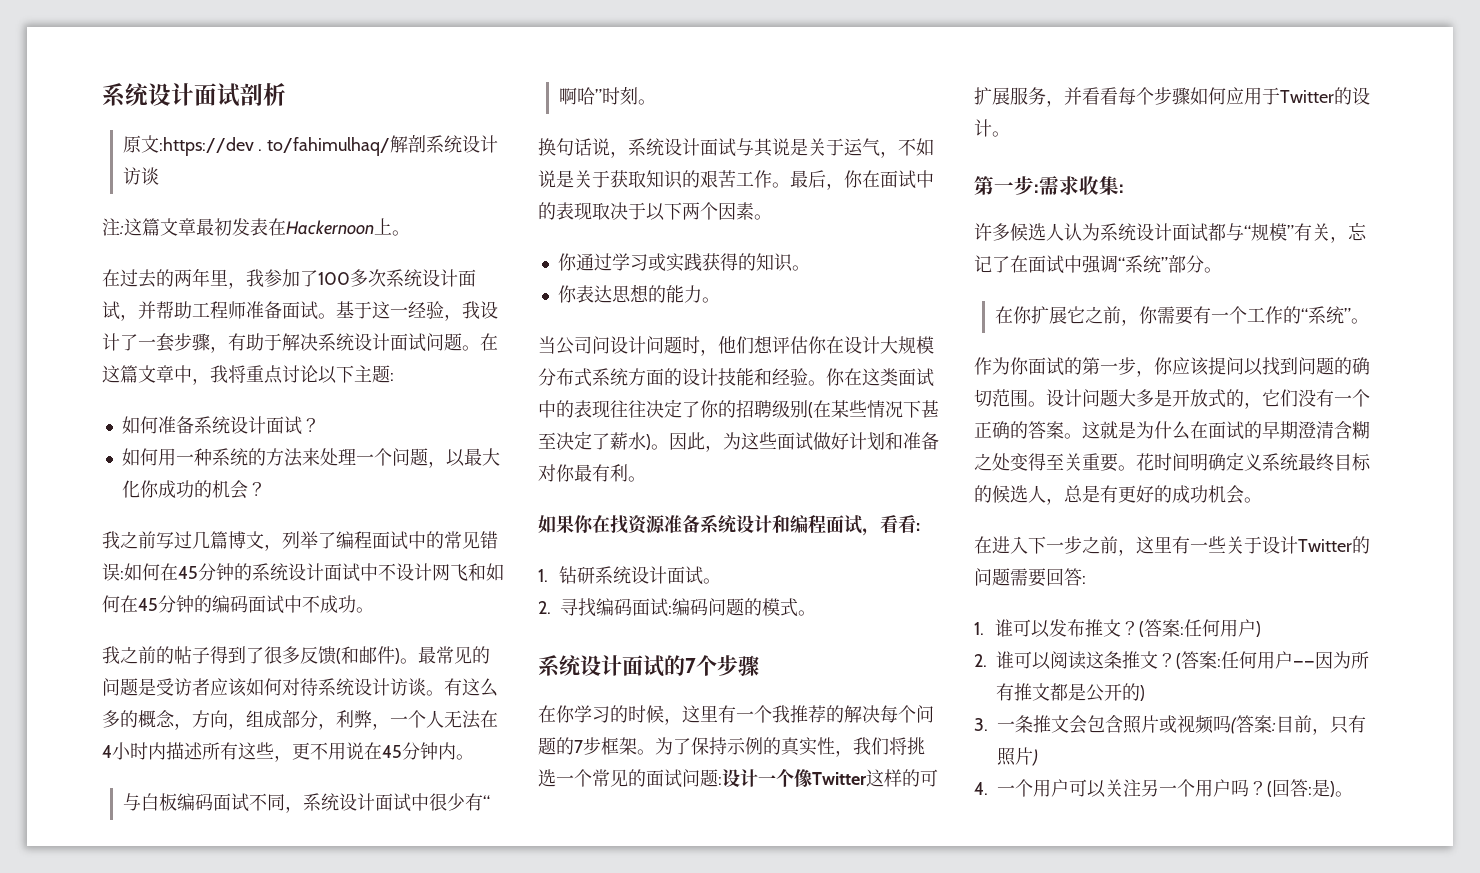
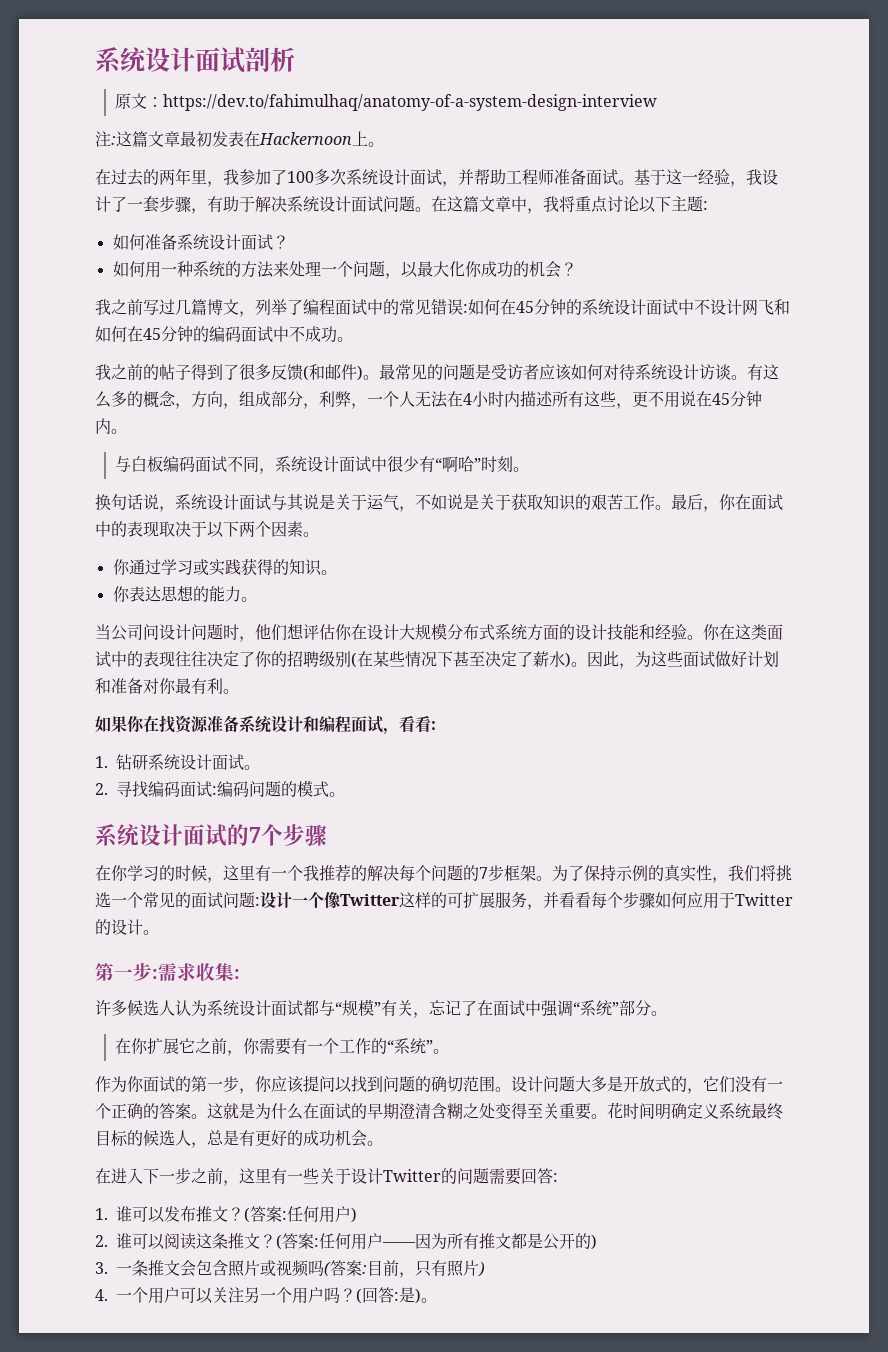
[158,135,499,156] [122,167,159,185] :https://dev . to/fahimulhaq/解剖系统设计访谈 -> [146,94,657,111] ：https://dev.to/fahimulhaq/anatomy-of-a-system-design-interview

